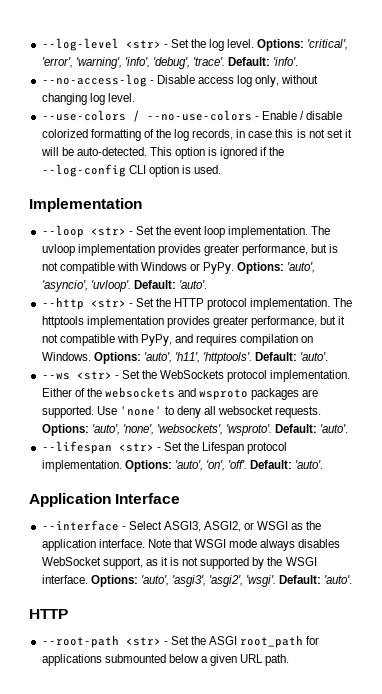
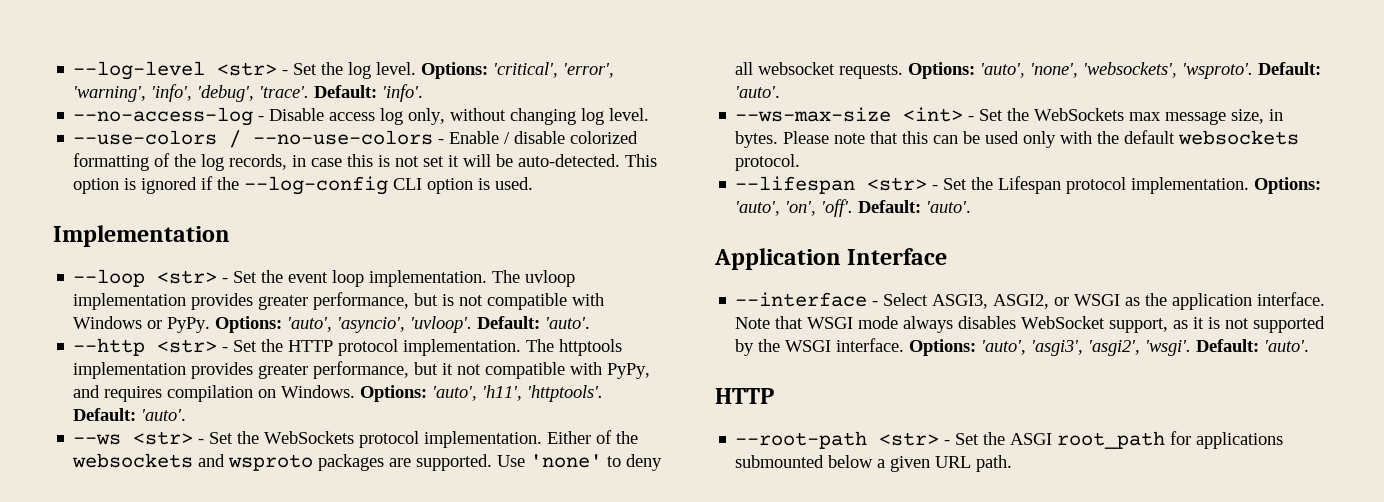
(349, 428) none -> [735,107,1284,125] [735,130,1300,148] [735,154,801,171] // --ws-max-size <int> - Set the WebSockets max message size, in bytes. Please note that this can be used only with the default websockets protocol.

